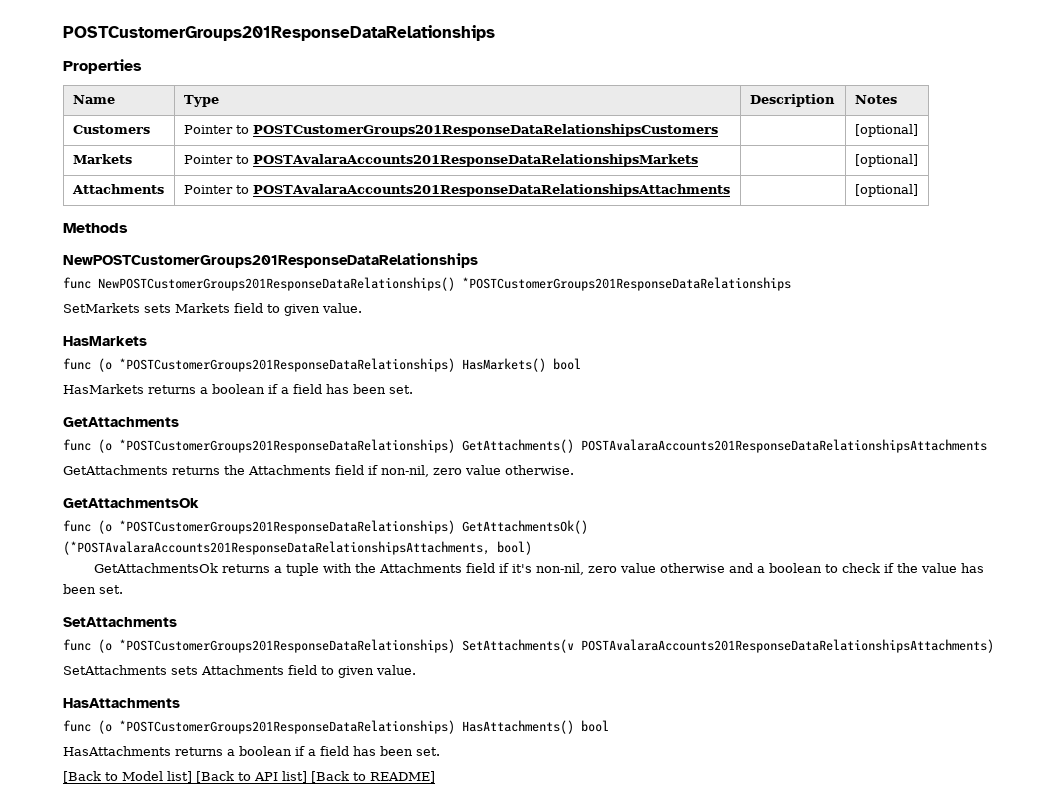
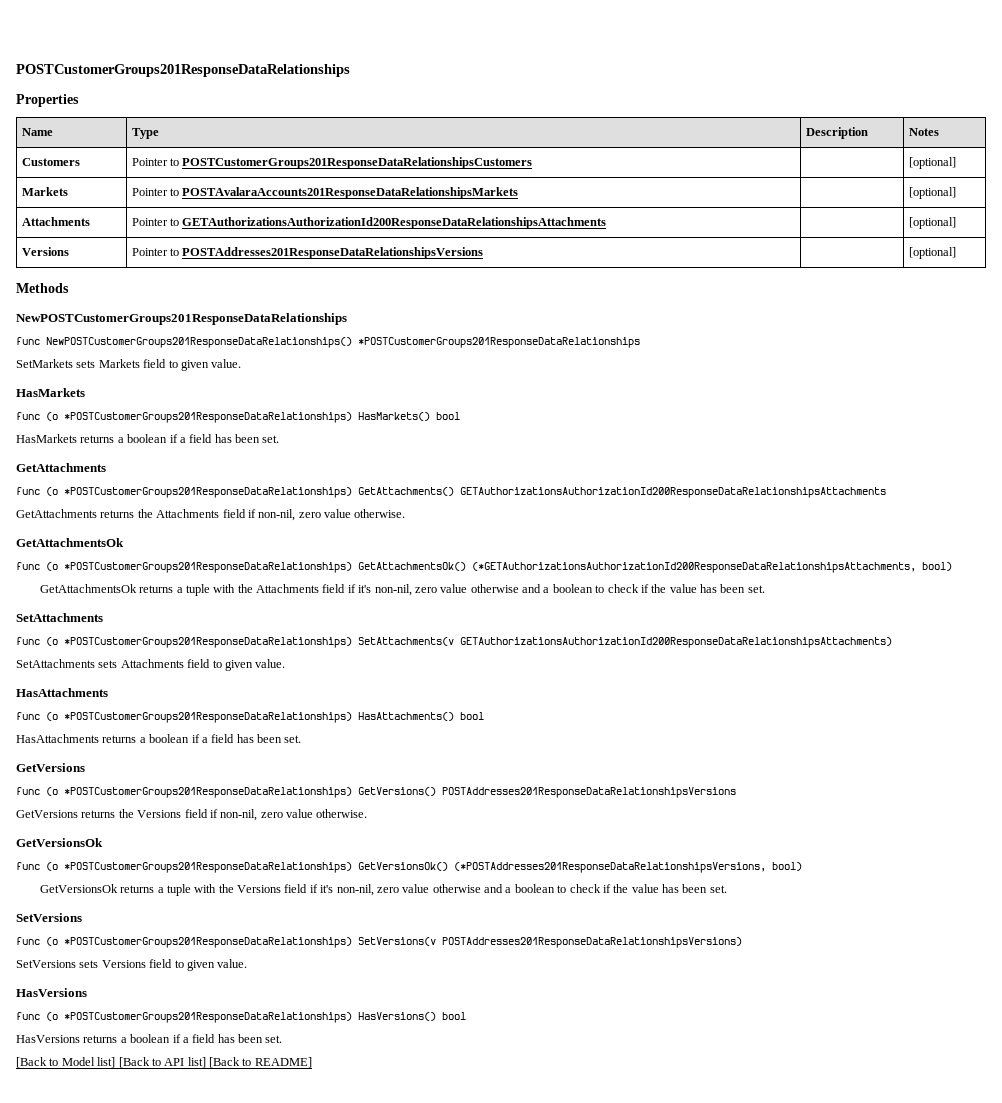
[252,184,730,197] POSTAvalaraAccounts201ResponseDataRelationshipsAttachments -> [182,217,607,229] [908,217,956,229] [21,247,69,256] [131,247,484,259] GETAuthorizationsAuthorizationId200ResponseDataRelationshipsAttachments | | [optional] // Versions | Pointer to POSTAddresses201ResponseDataRelationshipsVersions
[581,439,987,453] POSTAvalaraAccounts201ResponseDataRelationshipsAttachments -> [460,487,886,498] GETAuthorizationsAuthorizationId200ResponseDataRelationshipsAttachments
[63,541,490,555] (*POSTAvalaraAccounts201ResponseDataRelationshipsAttachments, -> [472,562,916,573] (*GETAuthorizationsAuthorizationId200ResponseDataRelationshipsAttachments,
[581,639,994,653] POSTAvalaraAccounts201ResponseDataRelationshipsAttachments) -> [460,637,892,648] GETAuthorizationsAuthorizationId200ResponseDataRelationshipsAttachments)
(440, 751) none -> [16,763,85,772] [16,787,736,798] [16,809,368,821] [16,838,103,847] [16,862,802,873] [39,884,727,896] [16,913,82,922] [16,937,742,948] [16,959,248,971] [16,988,87,997] [16,1012,466,1023] [16,1034,283,1043] // GetVersions // func (o *POSTCustomerGroups201ResponseDataRelationships) GetVersions() POSTAddresses201ResponseDataRelationshipsVersions // GetVersions returns the Versions field if non-nil, zero value otherwise. // GetVersionsOk // func (o *POSTCustomerGroups201ResponseDataRelationships) GetVersionsOk() (*POSTAddresses201ResponseDataRelationshipsVersions, bool) // GetVersionsOk returns a tuple with the Versions field if it's non-nil, zero value otherwise and a boolean to check if the value has been set. // SetVersions // func (o *POSTCustomerGroups201ResponseDataRelationships) SetVersions(v POSTAddresses201ResponseDataRelationshipsVersions) // SetVersions sets Versions field to given value. // HasVersions // func (o *POSTCustomerGroups201ResponseDataRelationships) HasVersions() bool // HasVersions returns a boolean if a field has been set.

